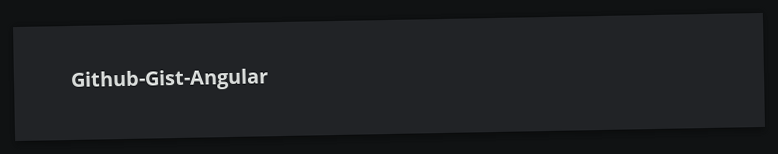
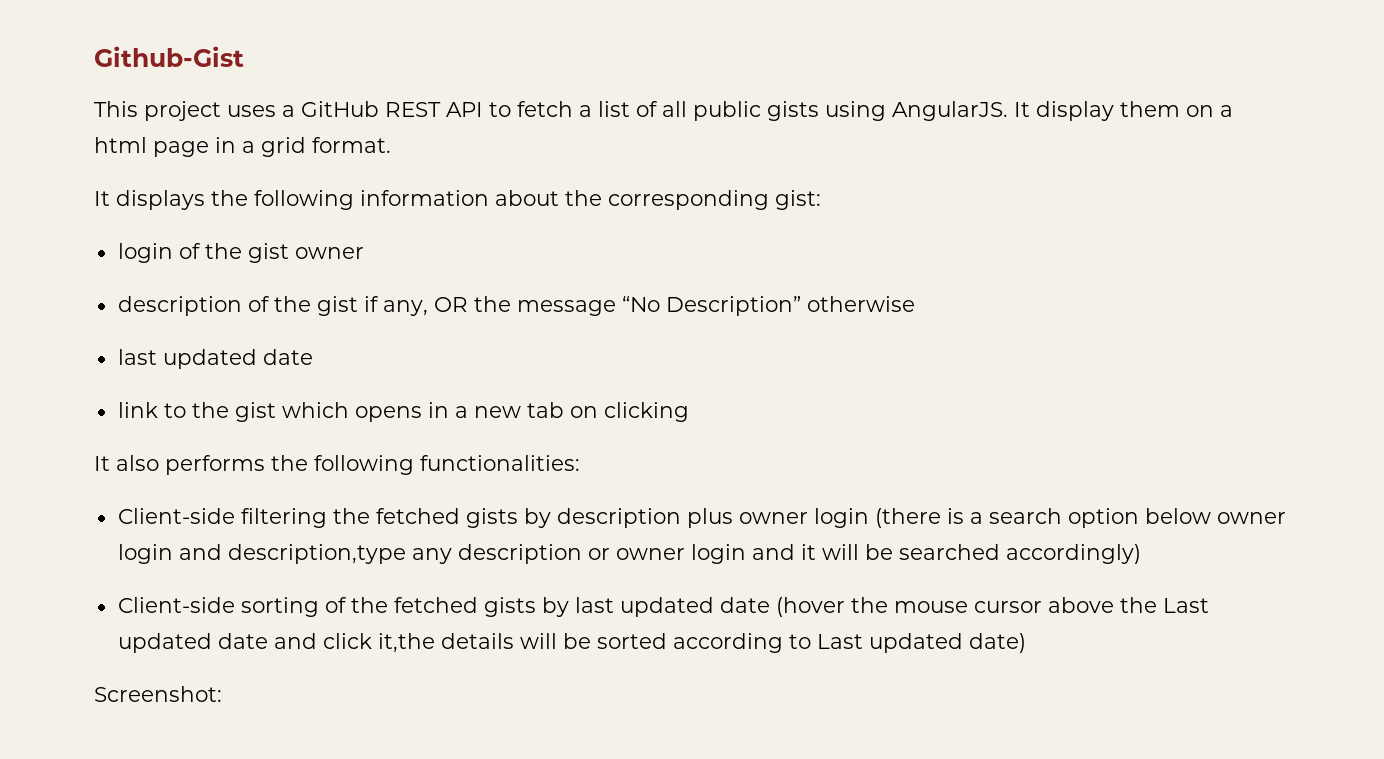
[70,68,269,92] Github-Gist-Angular -> [94,46,244,67] [94,101,1233,121] [94,137,391,157] [94,190,821,210] [117,243,364,263] [117,296,915,316] [117,349,313,369] [117,402,689,422] [94,455,580,475] [117,508,1286,528] [117,544,1141,564] [117,597,1209,617] [117,633,1026,653] [94,686,222,702] Github-Gist // This project uses a GitHub REST API to fetch a list of all public gists using AngularJS. It display them on a html page in a grid format. // It displays the following information about the corresponding gist: // login of the gist owner // description of the gist if any, OR the message “No Description” otherwise // last updated date // link to the gist which opens in a new tab on clicking // It also performs the following functionalities: // Client-side filtering the fetched gists by description plus owner login (there is a search option below owner login and description,type any description or owner login and it will be searched accordingly) // Client-side sorting of the fetched gists by last updated date (hover the mouse cursor above the Last updated date and click it,the details will be sorted according to Last updated date) // Screenshot:

